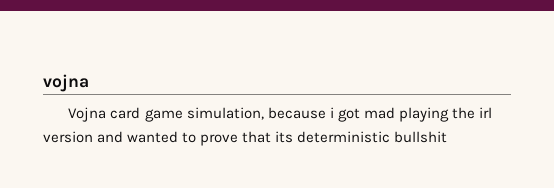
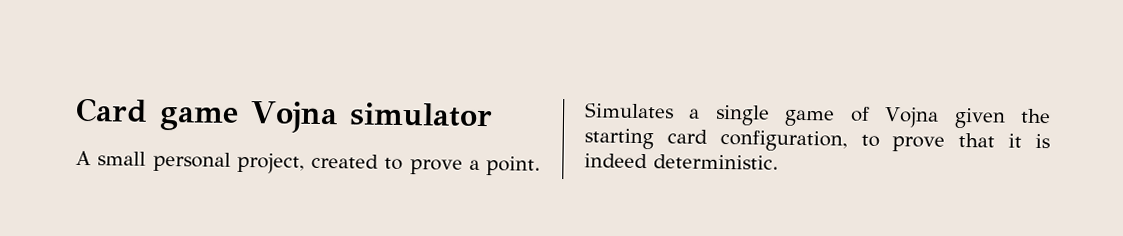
[43,74,89,92] [68,107,492,122] [43,131,448,146] vojna // Vojna card game simulation, because i got mad playing the irl version and wanted to prove that its deterministic bullshit -> [75,97,493,134] [75,150,541,176] [585,102,1051,129] [584,128,1050,152] [584,153,779,170] Card game Vojna simulator // A small personal project, created to prove a point. Simulates a single game of Vojna given the starting card configuration, to prove that it is indeed deterministic.

